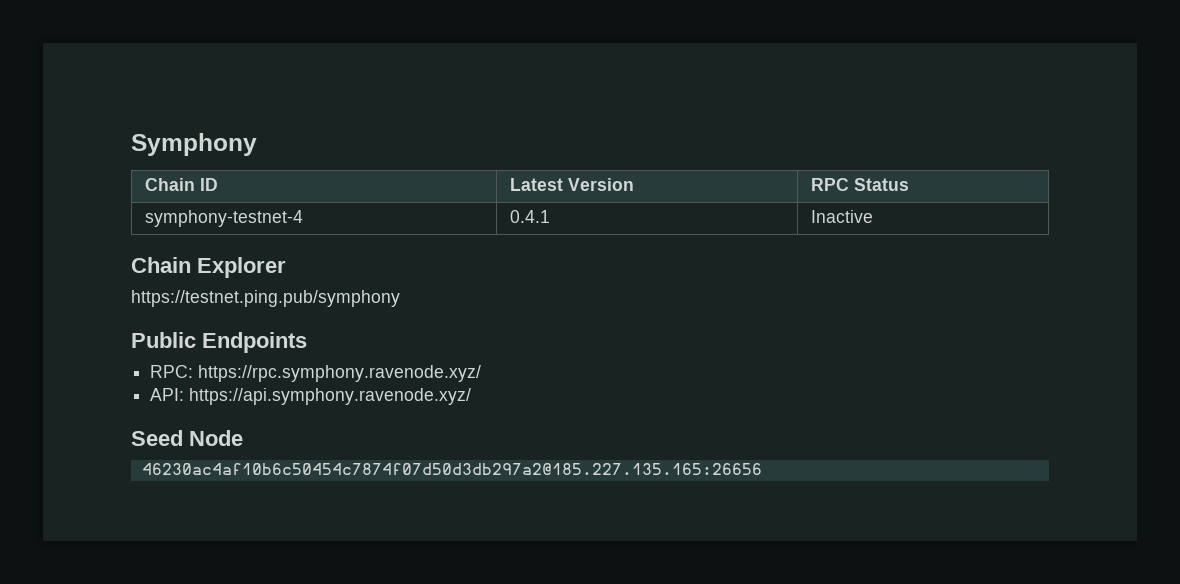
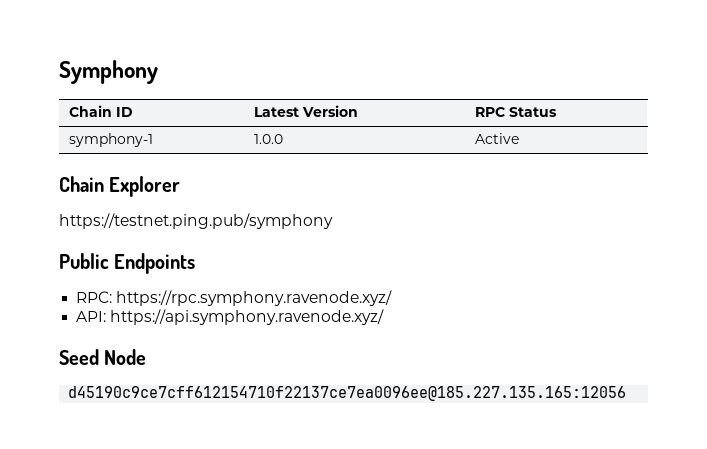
[144,210,303,227] [509,210,550,223] [810,210,873,223] symphony-testnet-4 | 0.4.1 | Inactive -> [69,133,154,147] [254,134,284,144] [475,133,520,144] symphony-1 | 1.0.0 | Active
[141,463,762,475] 46230ac4af10b6c50454c7874f07d50d3db297a2@185.227.135.165:26656 -> [68,386,627,401] d45190c9ce7cff612154710f22137ce7ea0096ee@185.227.135.165:12056

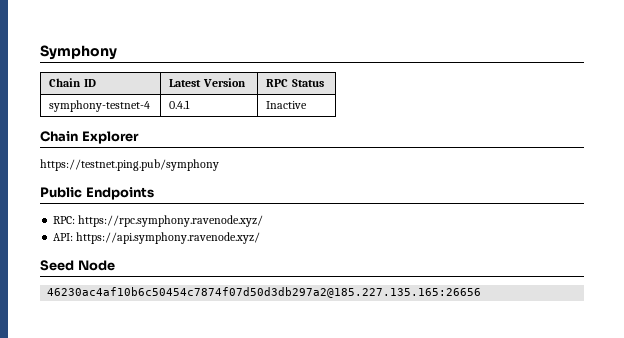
[69,133,154,147] [254,134,284,144] [475,133,520,144] symphony-1 | 1.0.0 | Active -> [49,100,151,112] [169,100,191,109] [266,101,308,109] symphony-testnet-4 | 0.4.1 | Inactive
[68,386,627,401] d45190c9ce7cff612154710f22137ce7ea0096ee@185.227.135.165:12056 -> [47,287,482,298] 46230ac4af10b6c50454c7874f07d50d3db297a2@185.227.135.165:26656

